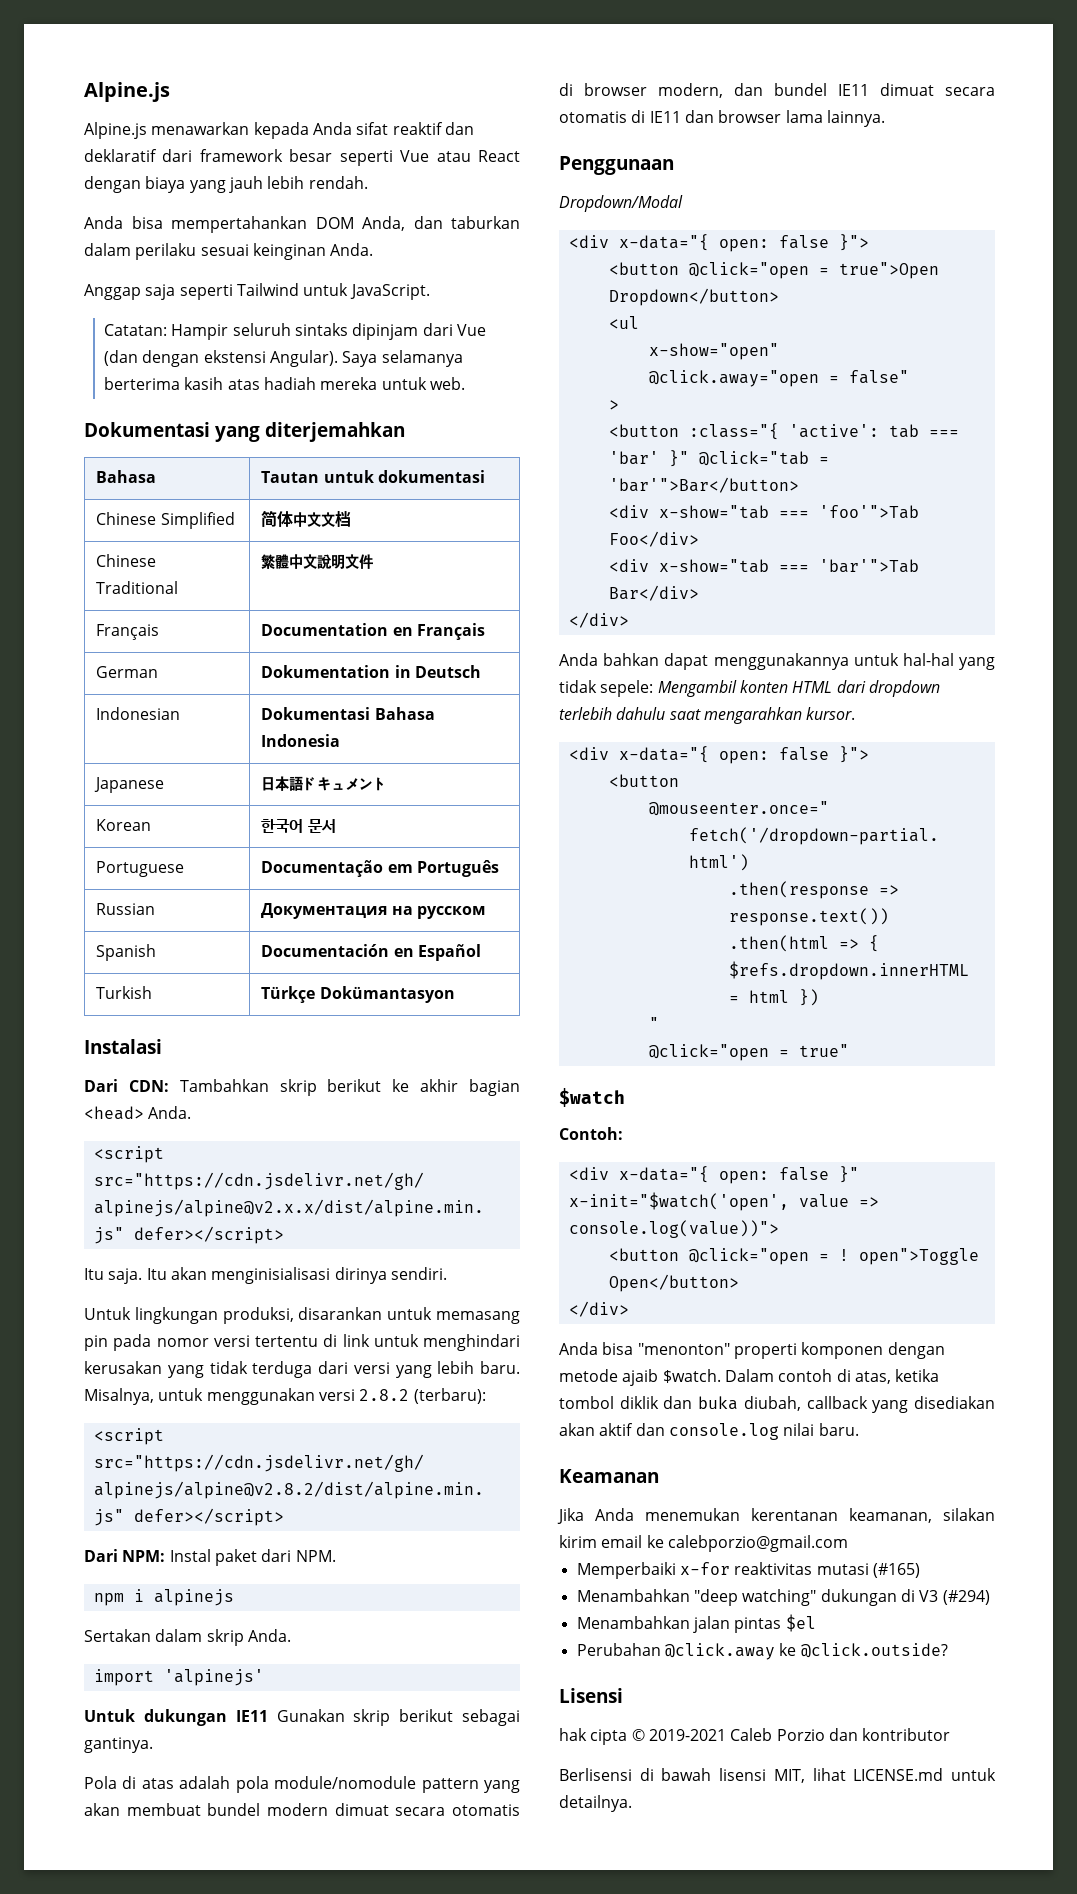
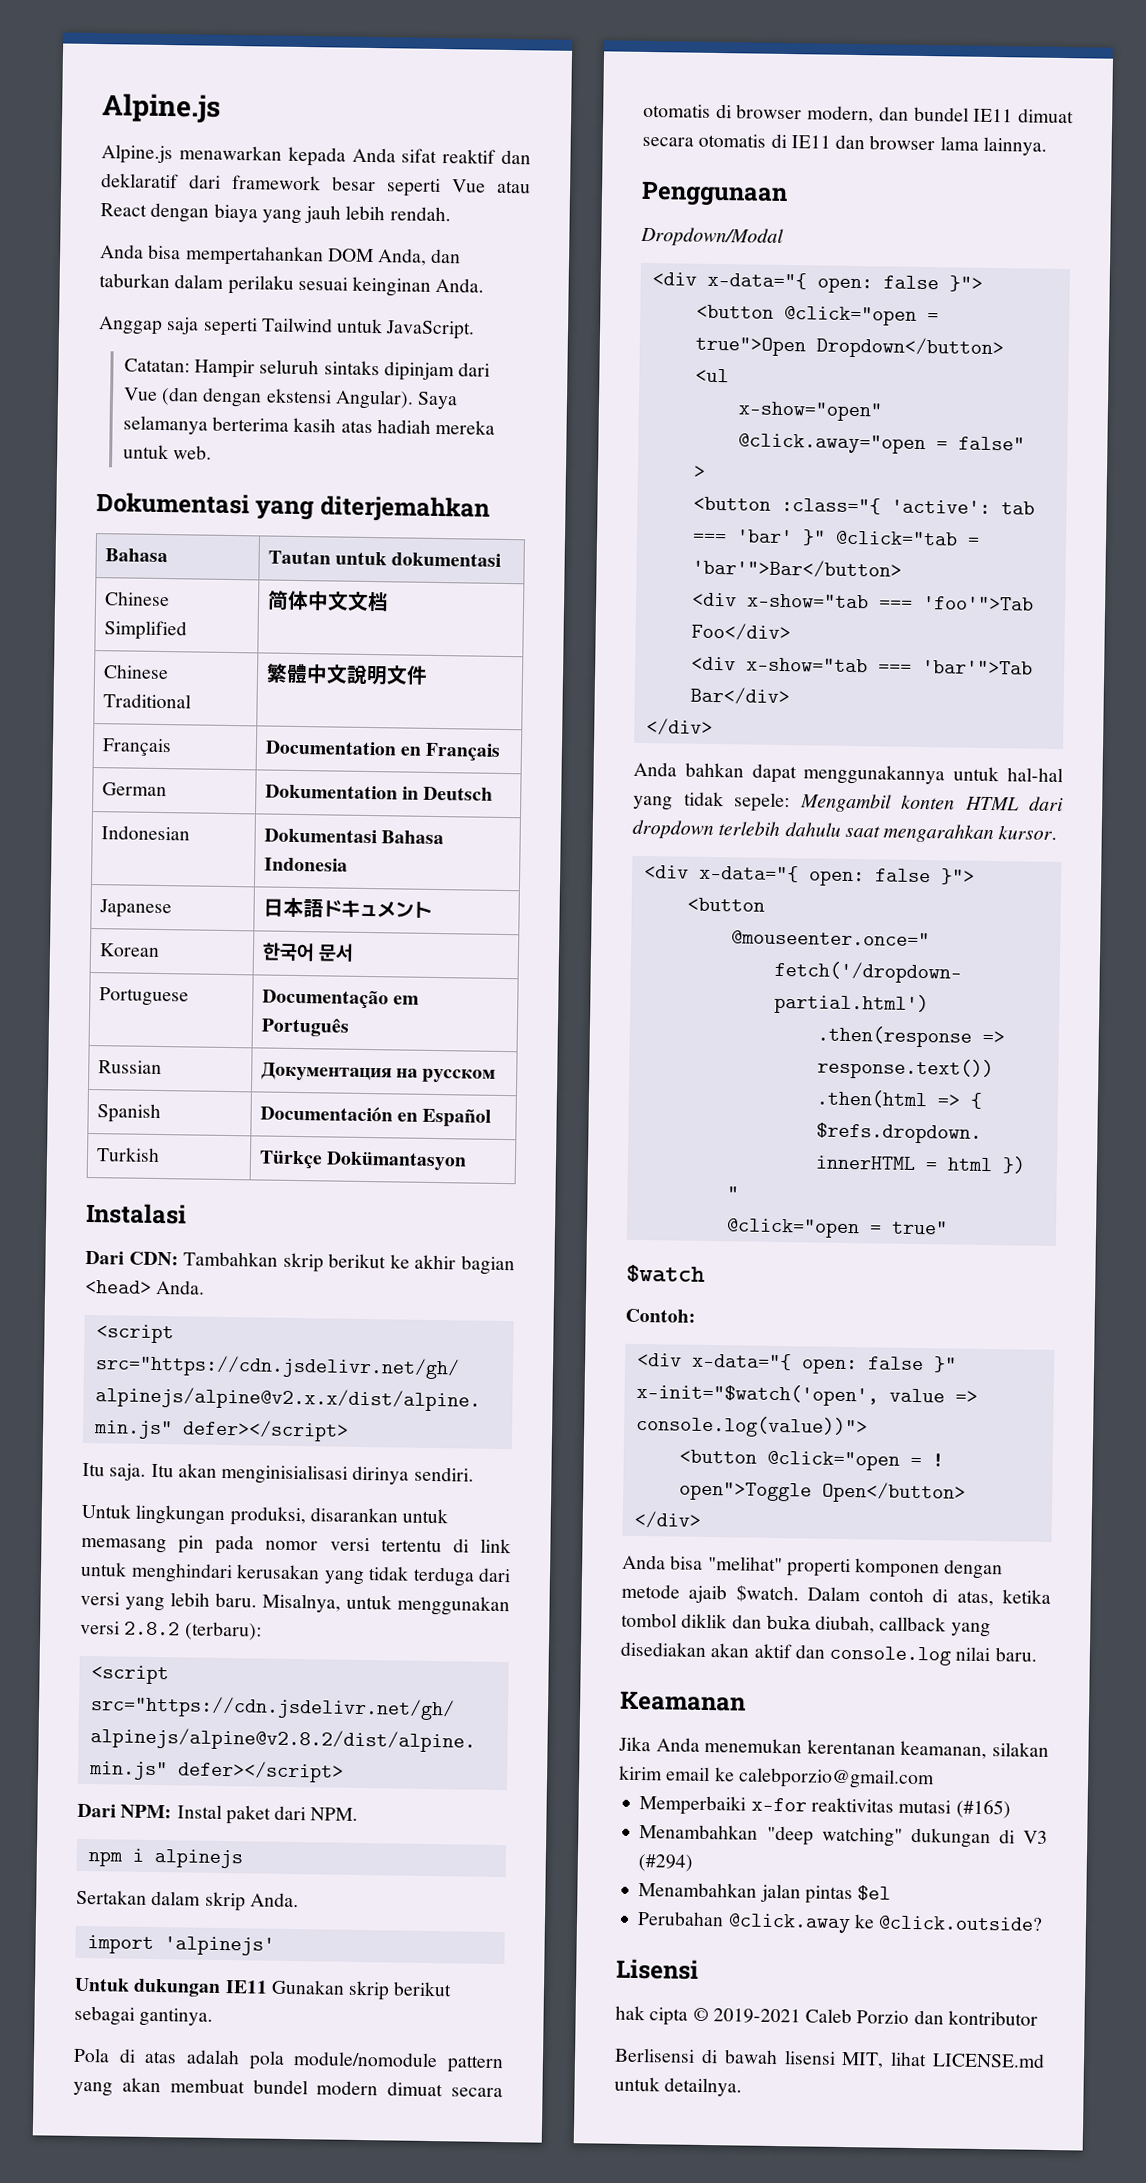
[637,1343,730,1355] "menonton" -> [707,1555,783,1572] "melihat"

